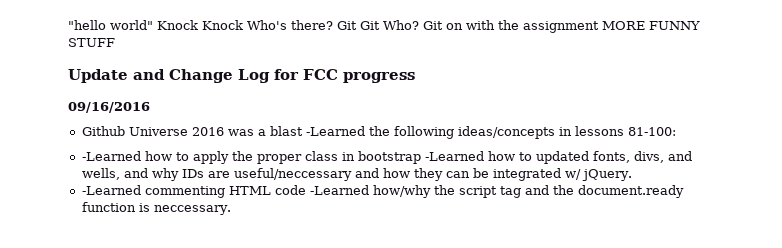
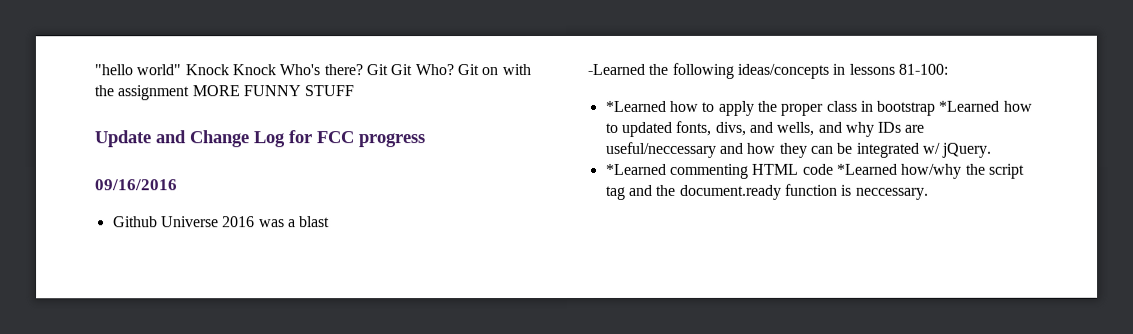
(303, 131) none -> (331, 222) //
[81,151,141,161] -Learned -> [604,100,666,112] *Learned
[424,151,484,161] -Learned -> [938,100,1000,112] *Learned
[81,185,141,195] -Learned -> [604,163,667,175] *Learned
[309,185,369,195] -Learned -> [835,163,898,175] *Learned

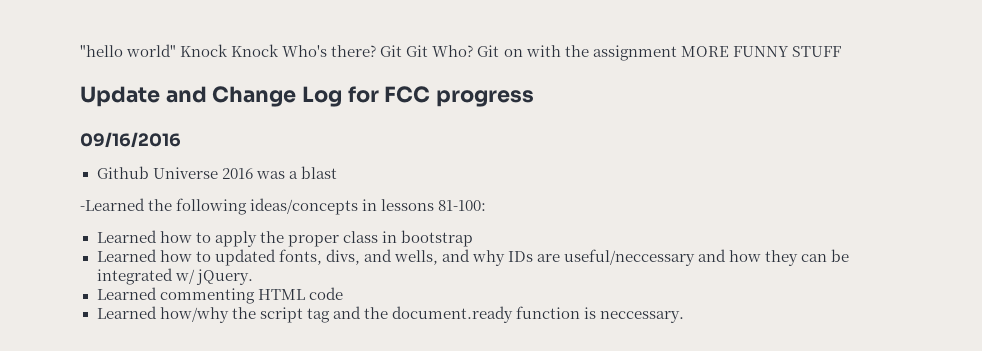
[604,100,666,112] *Learned -> [96,230,157,243] Learned
[938,100,1000,112] *Learned -> [96,249,157,262] // Learned
[604,163,667,175] *Learned -> [96,287,157,300] Learned
[835,163,898,175] *Learned -> [96,306,157,319] // Learned

